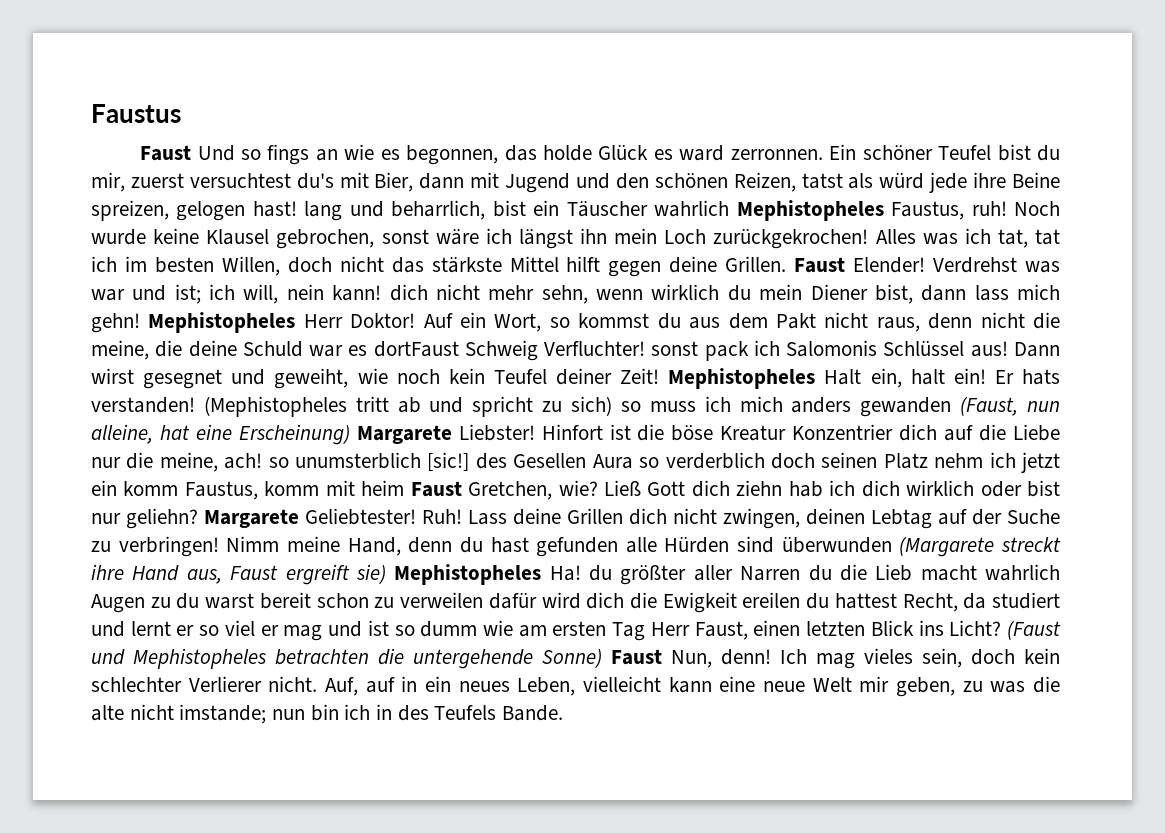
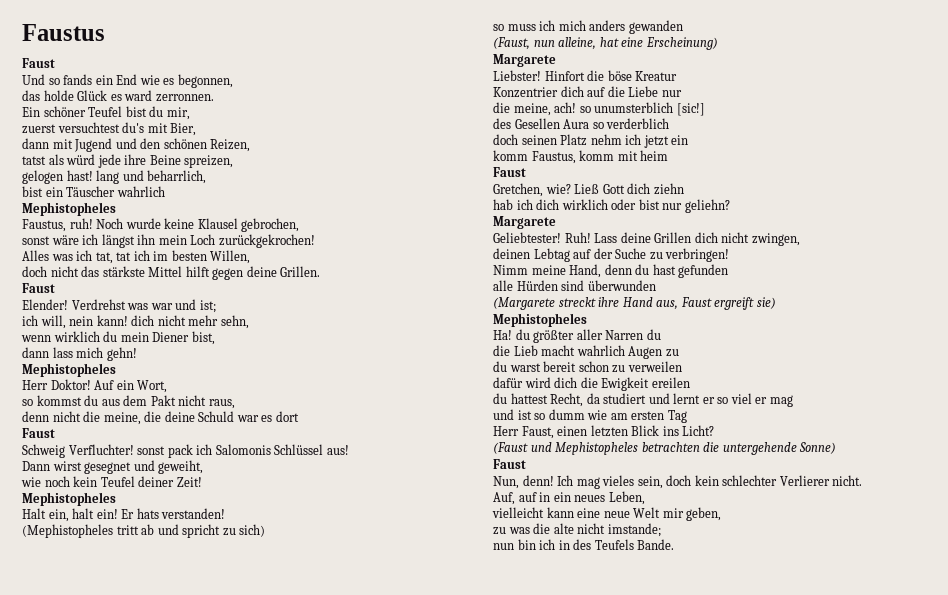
(192, 153) none -> (55, 63) //
[267,144,338,165] fings an -> [63,74,138,85] fands ein End
(499, 155) none -> (233, 81) //
(823, 154) none -> (214, 98) //
(125, 182) none -> (190, 113) //
(414, 182) none -> (197, 129) //
(796, 182) none -> (251, 145) //
(169, 210) none -> (234, 161) //
(486, 210) none -> (207, 177) //
[736,200,884,221] Mephistopheles -> [22,202,116,216] // Mephistopheles //
(375, 239) none -> (300, 225) //
(869, 238) none -> (315, 241) //
(280, 266) none -> (251, 257) //
[794,257,846,273] Faust -> [22,283,55,293] // Faust //
(201, 294) none -> (216, 306) //
(588, 294) none -> (249, 322) //
(913, 294) none -> (215, 338) //
[148,312,296,333] Mephistopheles -> [22,363,116,377] // Mephistopheles //
(542, 322) none -> (168, 386) //
(920, 324) none -> (235, 404) //
[373,341,459,357] dortFaust -> [275,411,299,422] [22,428,55,438] dort // Faust //
(1008, 349) none -> (349, 450) //
(349, 378) none -> (204, 467) //
[668,368,816,389] Mephistopheles -> [22,492,116,506] // Mephistopheles //
(195, 405) none -> (226, 513) //
(613, 406) none -> (266, 530) //
(952, 407) none -> (683, 27) //
[356,425,452,444] Margarete -> [493,54,556,67] // Margarete //
[609,424,631,440] ist -> (585, 76) none
(787, 433) none -> (678, 76) //
(121, 462) none -> (682, 93) //
(470, 461) none -> (705, 109) //
(765, 460) none -> (670, 123) //
(117, 488) none -> (689, 140) //
[410,481,462,497] Faust -> [493,167,526,177] // Faust //
(783, 488) none -> (684, 189) //
[204,509,299,528] Margarete -> [493,216,556,229] // Margarete //
(800, 518) none -> (800, 239) //
(219, 546) none -> (730, 255) //
(619, 547) none -> (729, 271) //
(892, 544) none -> (656, 285) //
[394,564,542,585] Mephistopheles -> [493,313,587,327] // Mephistopheles //
(832, 573) none -> (661, 334) //
(171, 602) none -> (679, 353) //
(484, 600) none -> (682, 366) //
(801, 600) none -> (690, 382) //
(323, 633) none -> (793, 401) //
(646, 631) none -> (687, 416) //
(1002, 628) none -> (715, 430) //
[611,649,662,665] Faust -> [493,459,526,469] // Faust //
(318, 684) none -> (863, 480) //
(576, 686) none -> (645, 498) //
(955, 687) none -> (722, 514) //
(267, 714) none -> (661, 530) //

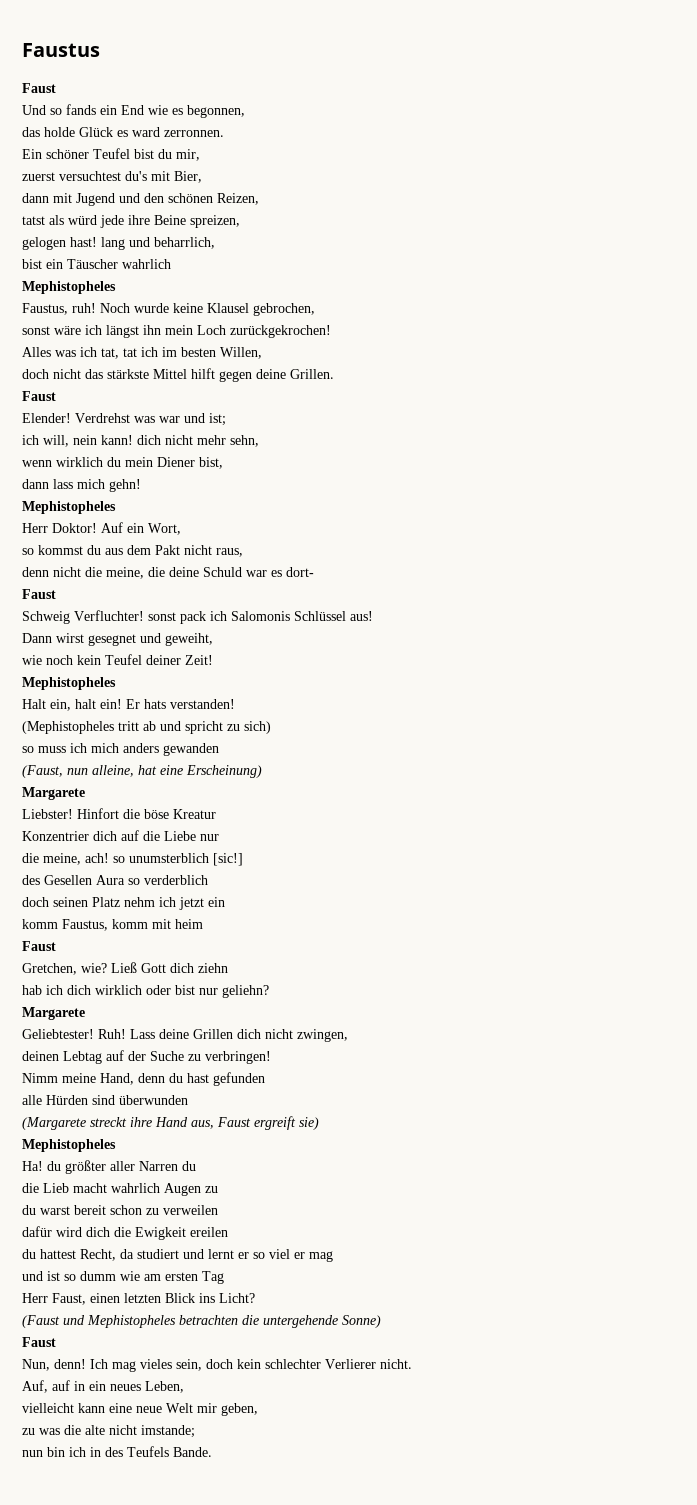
[275,411,299,422] dort -> [286,567,314,577] dort-

